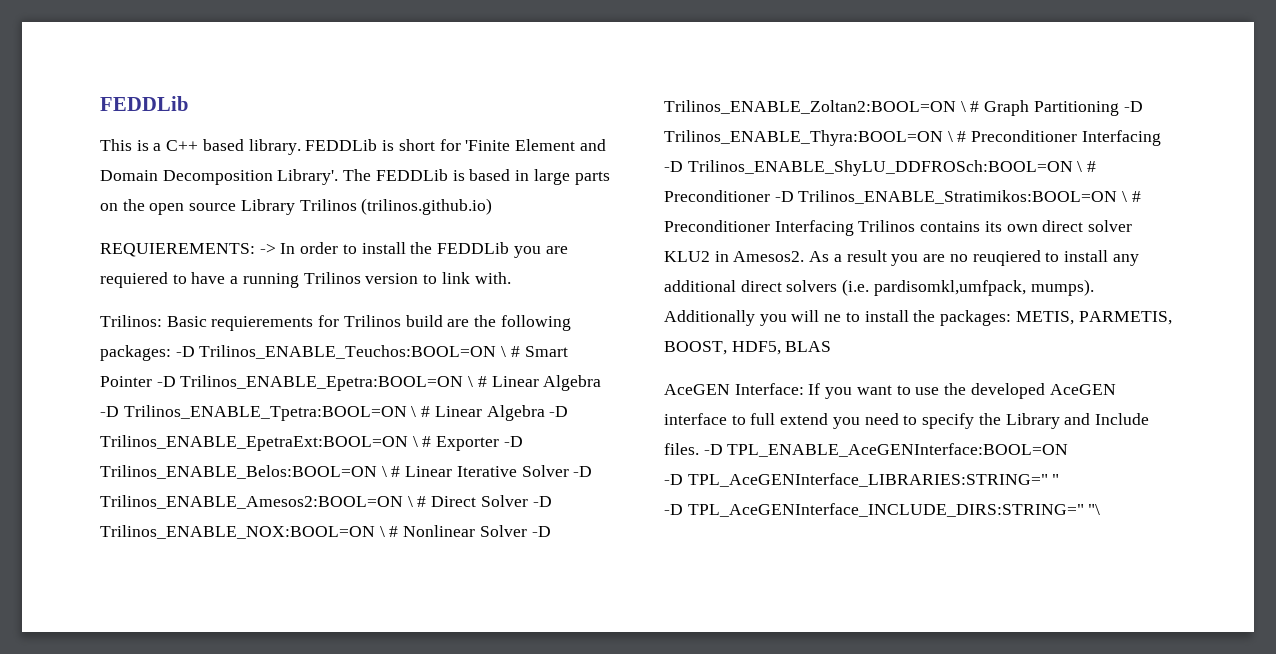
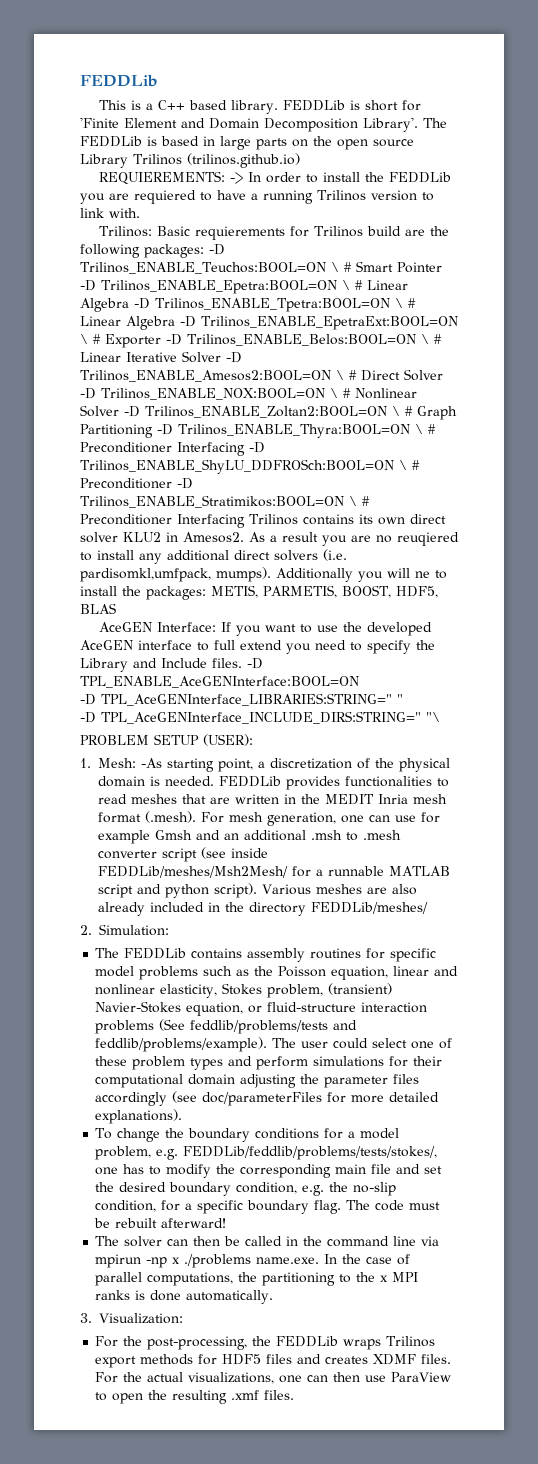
(1101, 509) none -> [80,734,253,746] [80,758,450,772] [98,776,449,790] [98,794,447,805] [98,811,440,826] [98,830,401,844] [98,847,268,862] [98,866,450,878] [98,883,417,898] [98,902,428,916] [80,924,169,936] [95,948,437,962] [95,966,459,980] [95,983,393,998] [95,1001,428,1016] [95,1019,358,1034] [95,1037,453,1052] [95,1056,443,1070] [95,1074,420,1088] [95,1091,440,1106] [95,1109,183,1124] [95,1128,400,1142] [95,1146,438,1160] [95,1164,443,1178] [95,1182,397,1196] [95,1200,441,1214] [94,1218,227,1228] [95,1236,440,1247] [95,1254,411,1268] [95,1272,419,1286] [95,1290,274,1304] [80,1313,183,1324] [95,1336,436,1350] [95,1354,452,1368] [95,1372,452,1384] [95,1390,295,1404] // PROBLEM SETUP (USER): // 1. Mesh: -As starting point, a discretization of the physical domain is needed. FEDDLib provides functionalities to read meshes that are written in the MEDIT Inria mesh format (.mesh). For mesh generation, one can use for example Gmsh and an additional .msh to .mesh converter script (see inside FEDDLib/meshes/Msh2Mesh/ for a runnable MATLAB script and python script). Various meshes are also already included in the directory FEDDLib/meshes/ // 2. Simulation: // The FEDDLib contains assembly routines for specific model problems such as the Poisson equation, linear and nonlinear elasticity, Stokes problem, (transient) Navier-Stokes equation, or fluid-structure interaction problems (See feddlib/problems/tests and feddlib/problems/example). The user could select one of these problem types and perform simulations for their computational domain adjusting the parameter files accordingly (see doc/parameterFiles for more detailed explanations). // To change the boundary conditions for a model problem, e.g. FEDDLib/feddlib/problems/tests/stokes/, one has to modify the corresponding main file and set the desired boundary condition, e.g. the no-slip condition, for a specific boundary flag. The code must be rebuilt afterward! // The solver can then be called in the command line via mpirun -np x ./problems name.exe. In the case of parallel computations, the partitioning to the x MPI ranks is done automatically. // 3. Visualization: // For the post-processing, the FEDDLib wraps Trilinos export methods for HDF5 files and creates XDMF files. For the actual visualizations, one can then use ParaView to open the resulting .xmf files.

